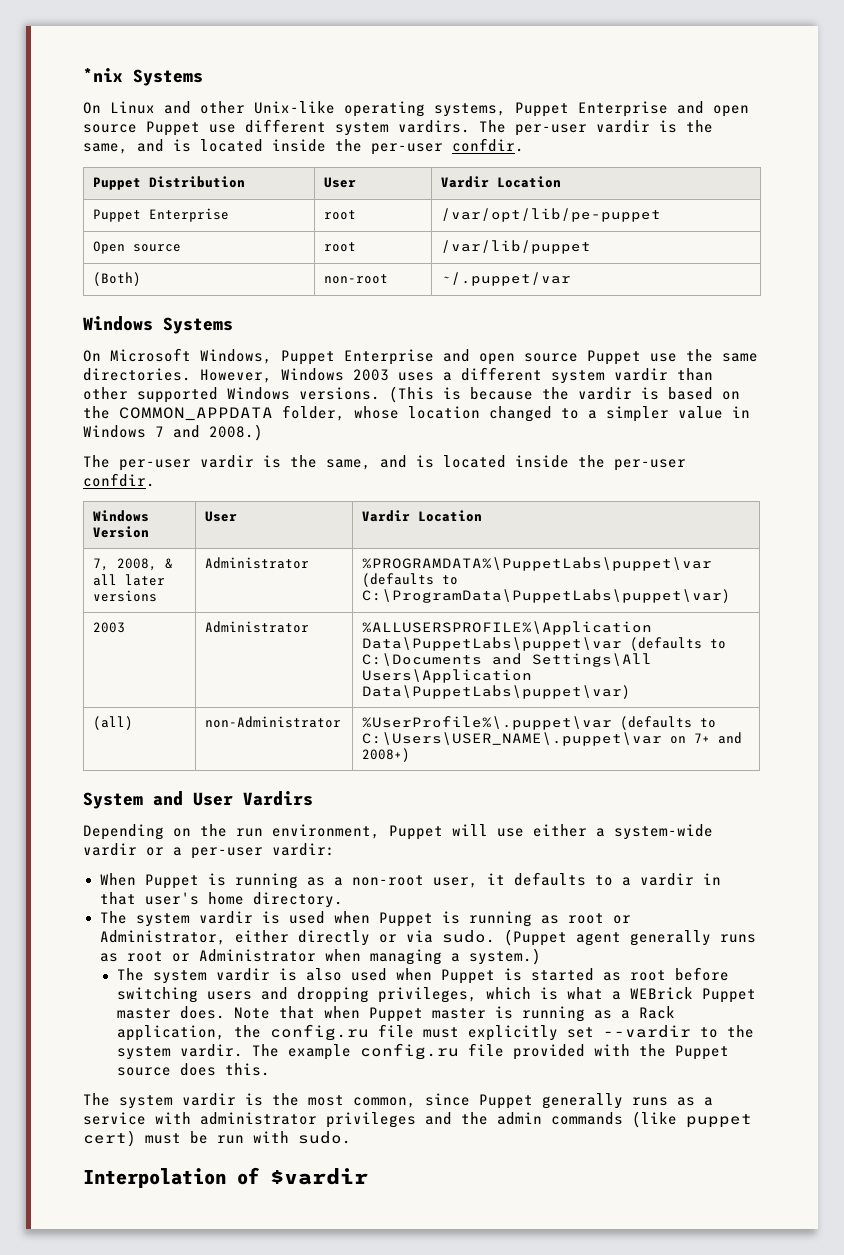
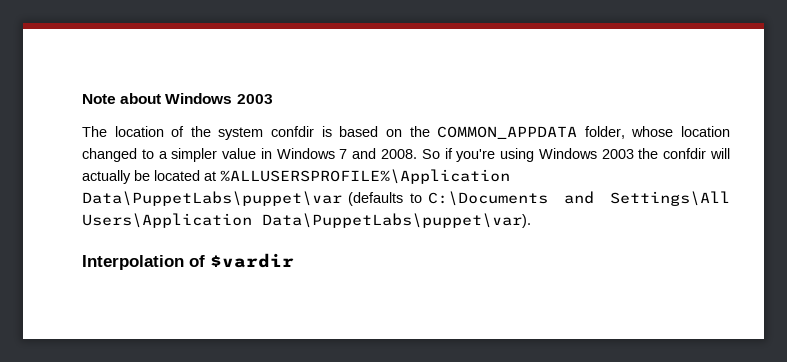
[83,68,203,86] [83,101,749,117] [83,119,713,136] [83,138,524,155] [93,176,246,190] [324,177,357,188] [441,176,562,188] [93,208,230,222] [324,210,357,220] [441,208,662,222] [93,241,182,254] [324,242,357,252] [441,240,592,254] [93,272,142,286] [324,274,389,284] [441,272,572,286] [83,316,233,334] [83,348,758,365] [83,367,713,384] [83,386,632,403] *nix Systems // On Linux and other Unix-like operating systems, Puppet Enterprise and open source Puppet use different system vardirs. The per-user vardir is the same, and is located inside the per-user confdir. // Puppet Distribution | User | Vardir Location // Puppet Enterprise | root | /var/opt/lib/pe-puppet // Open source | root | /var/lib/puppet // (Both) | non-root | ~/.puppet/var // Windows Systems // On Microsoft Windows, Puppet Enterprise and open source Puppet use the same directories. However, Windows 2003 uses a different system vardir than other supported Windows versions. (This is because the vardir -> [82,93,273,104] [82,126,315,140] Note about Windows 2003 // The location of the system confdir
[209,424,263,441] [83,455,686,471] [83,473,155,487] [93,510,150,522] [93,526,150,538] [205,511,238,522] [362,510,483,522] [93,558,174,571] [93,574,166,586] [93,590,158,602] [205,557,310,569] [362,557,713,571] [362,573,459,587] [362,589,731,603] [93,622,126,633] [205,621,310,633] 2008.) // The per-user vardir is the same, and is located inside the per-user confdir. // Windows Version | User | Vardir Location // 7, 2008, & all later versions | Administrator | %PROGRAMDATA%\PuppetLabs\puppet\var (defaults to C:\ProgramData\PuppetLabs\puppet\var) // 2003 | Administrator | -> [380,148,731,162] [82,170,216,184] 2008. So if you're using Windows 2003 the confdir will actually be located at
[362,685,631,699] [93,716,134,730] [205,716,342,728] [362,716,717,730] [362,732,743,746] [362,748,411,762] [83,791,313,809] [83,824,713,840] [83,843,335,859] [99,872,721,889] [99,892,343,908] [99,911,631,927] [99,929,756,946] [99,948,541,965] [116,967,729,984] [116,987,756,1003] [116,1006,675,1022] [116,1024,754,1041] [116,1043,729,1060] [116,1063,270,1076] [83,1093,713,1109] [83,1111,752,1128] [83,1130,351,1147] Data\PuppetLabs\puppet\var) // (all) | non-Administrator | %UserProfile%\.puppet\var (defaults to C:\Users\USER_NAME\.puppet\var on 7+ and 2008+) // System and User Vardirs // Depending on the run environment, Puppet will use either a system-wide vardir or a per-user vardir: // When Puppet is running as a non-root user, it defaults to a vardir in that user's home directory. // The system vardir is used when Puppet is running as root or Administrator, either directly or via sudo. (Puppet agent generally runs as root or Administrator when managing a system.) // The system vardir is also used when Puppet is started as root before switching users and dropping privileges, which is what a WEBrick Puppet master does. Note that when Puppet master is running as a Rack application, the config.ru file must explicitly set --vardir to the system vardir. The example config.ru file provided with the Puppet source does this. // The system vardir is the most common, since Puppet generally runs as a service with administrator privileges and the admin commands (like puppet cert) must be run with sudo. -> [262,213,531,228] Data\PuppetLabs\puppet\var).

